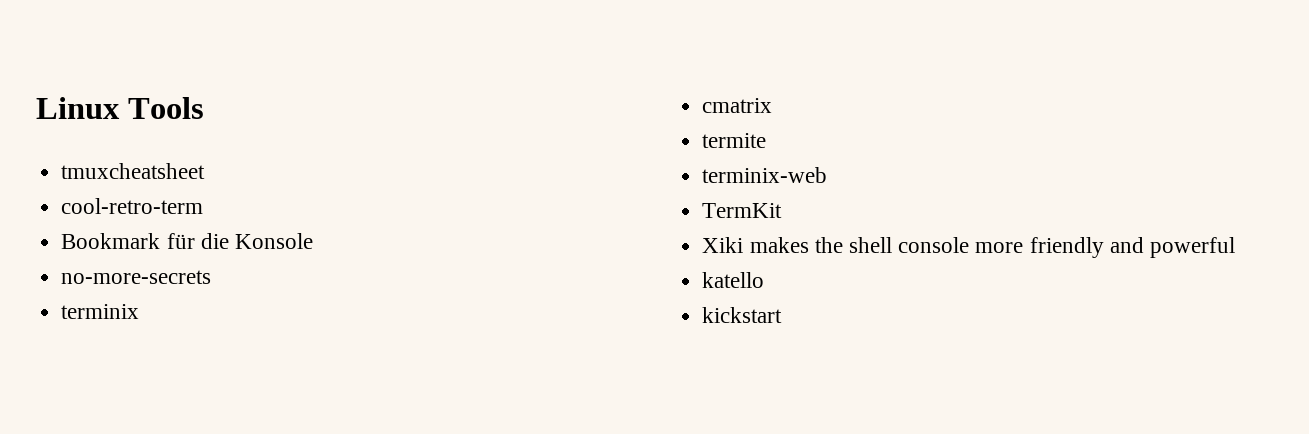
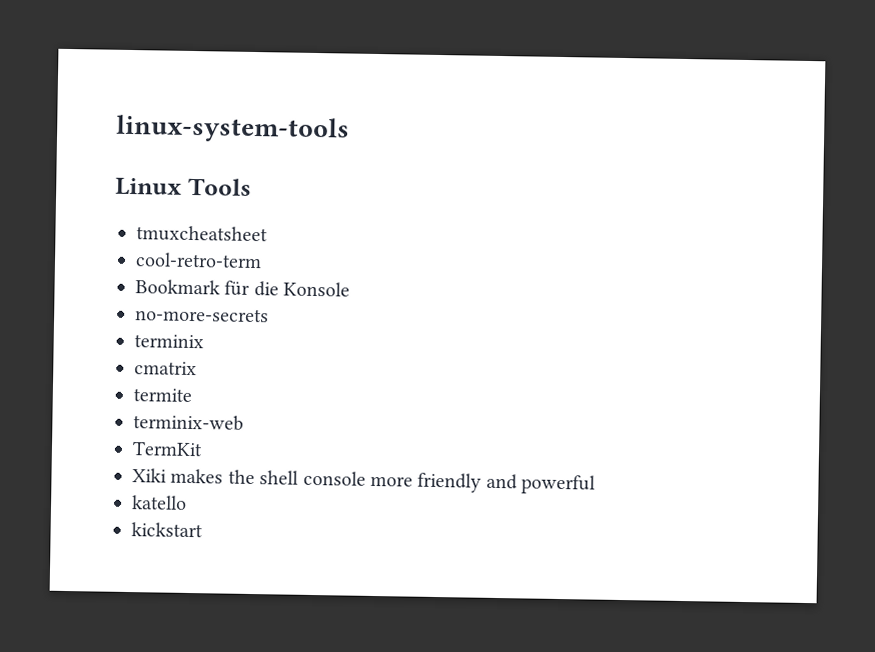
(36, 108) none -> [115,114,350,144] linux-system-tools //

